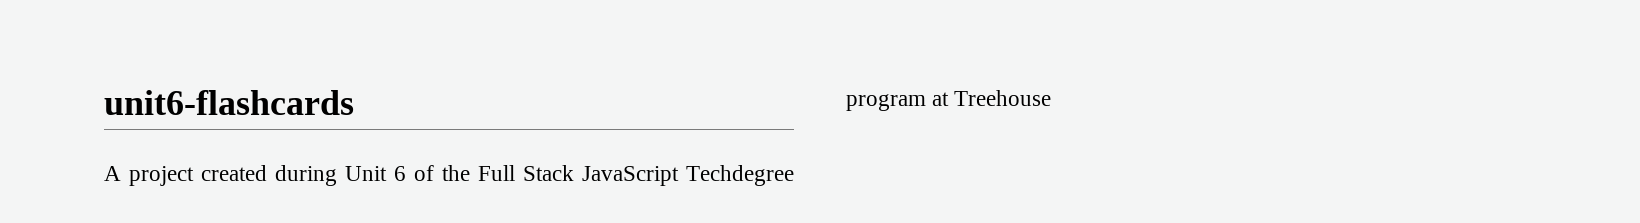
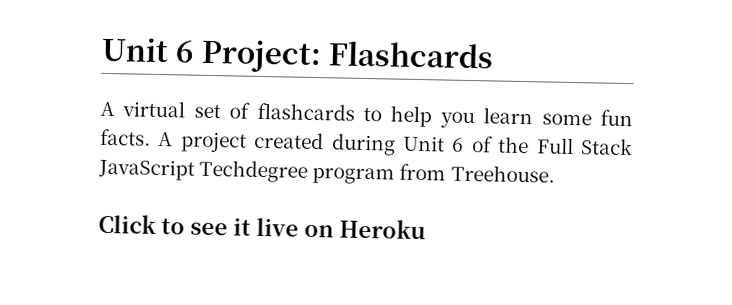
[104,90,354,115] unit6-flashcards // -> [101,36,494,74] [100,100,633,129] [100,128,151,146] Unit 6 Project: Flashcards // A virtual set of flashcards to help you learn some fun facts.
[932,90,1052,106] at Treehouse -> [399,163,555,183] [98,213,426,240] from Treehouse. // Click to see it live on Heroku

